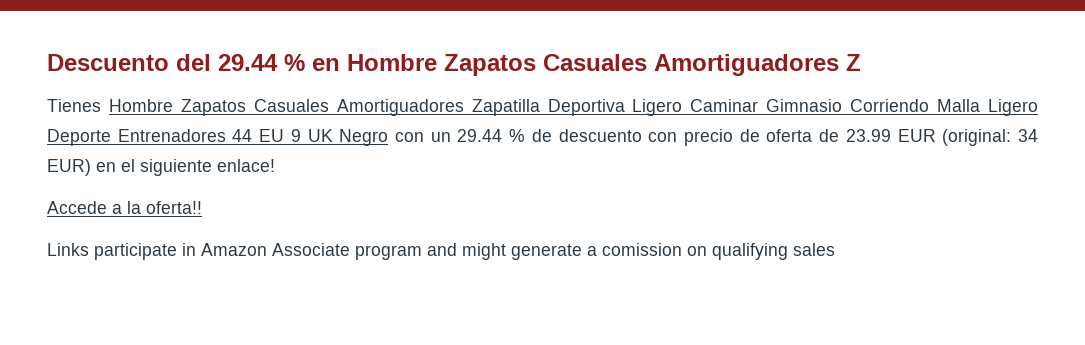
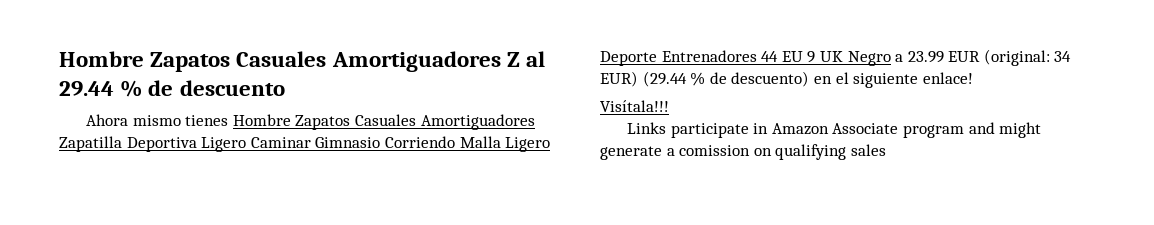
[47,54,340,71] Descuento del 29.44 % en -> (59, 59) none
[47,99,101,112] // Tienes -> [526,51,546,67] [59,80,285,97] [86,114,229,126] al 29.44 % de descuento // Ahora mismo tienes
[395,129,840,146] con un 29.44 % de descuento con precio de oferta de -> [895,54,904,62] a
(91, 167) none -> [642,71,810,87] (29.44 % de descuento)
[47,201,202,214] Accede a la oferta!! -> [600,100,669,112] Visítala!!!

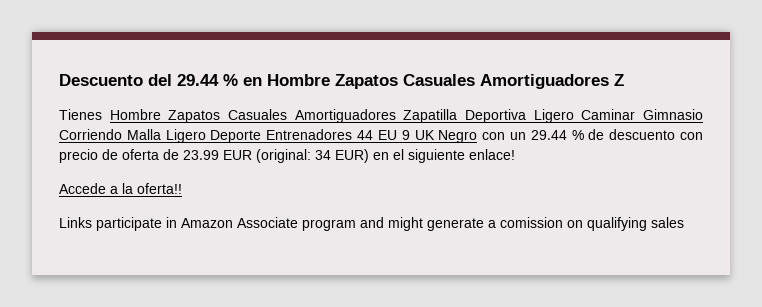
(59, 59) none -> [59,74,262,86] Descuento del 29.44 % en
[526,51,546,67] [59,80,285,97] [86,114,229,126] al 29.44 % de descuento // Ahora mismo tienes -> [59,109,102,120] // Tienes
[895,54,904,62] a -> [482,129,703,140] [59,149,179,163] con un 29.44 % de descuento con precio de oferta de
[642,71,810,87] (29.44 % de descuento) -> (369, 156) none
[600,100,669,112] Visítala!!! -> [59,183,182,194] Accede a la oferta!!

